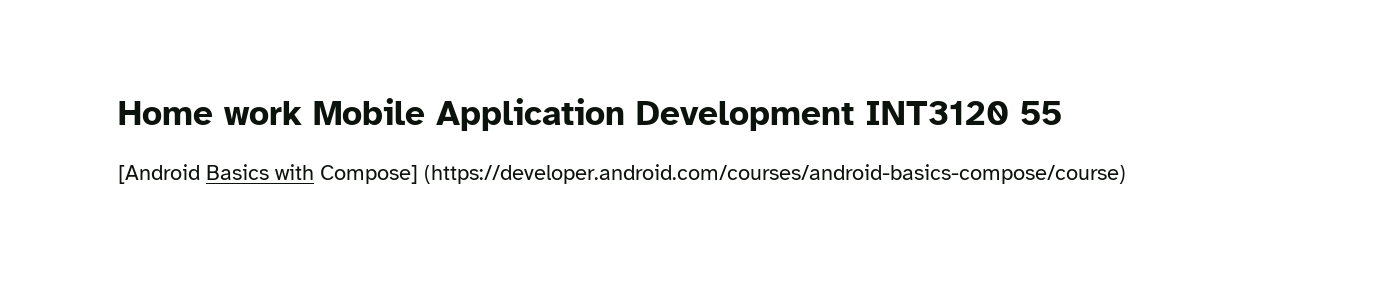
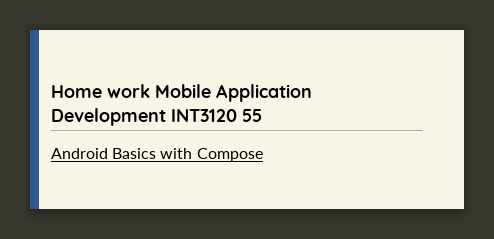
[118,164,200,184] [Android -> [51,148,108,159] Android
[320,164,1126,184] Compose] (https://developer.android.com/courses/android-basics-compose/course) -> [196,148,263,162] Compose

